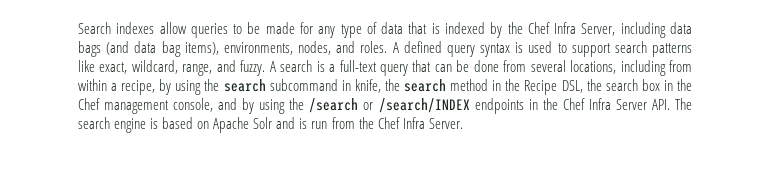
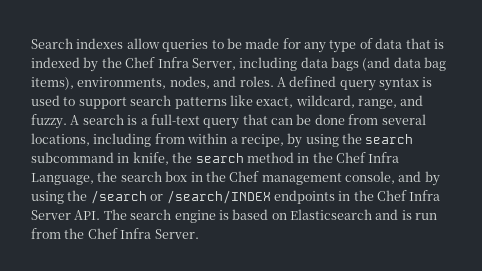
[524,80,583,95] Recipe DSL, -> [336,152,400,163] [31,173,94,185] Chef Infra Language,
[213,117,273,133] Apache Solr -> [290,209,372,220] Elasticsearch

